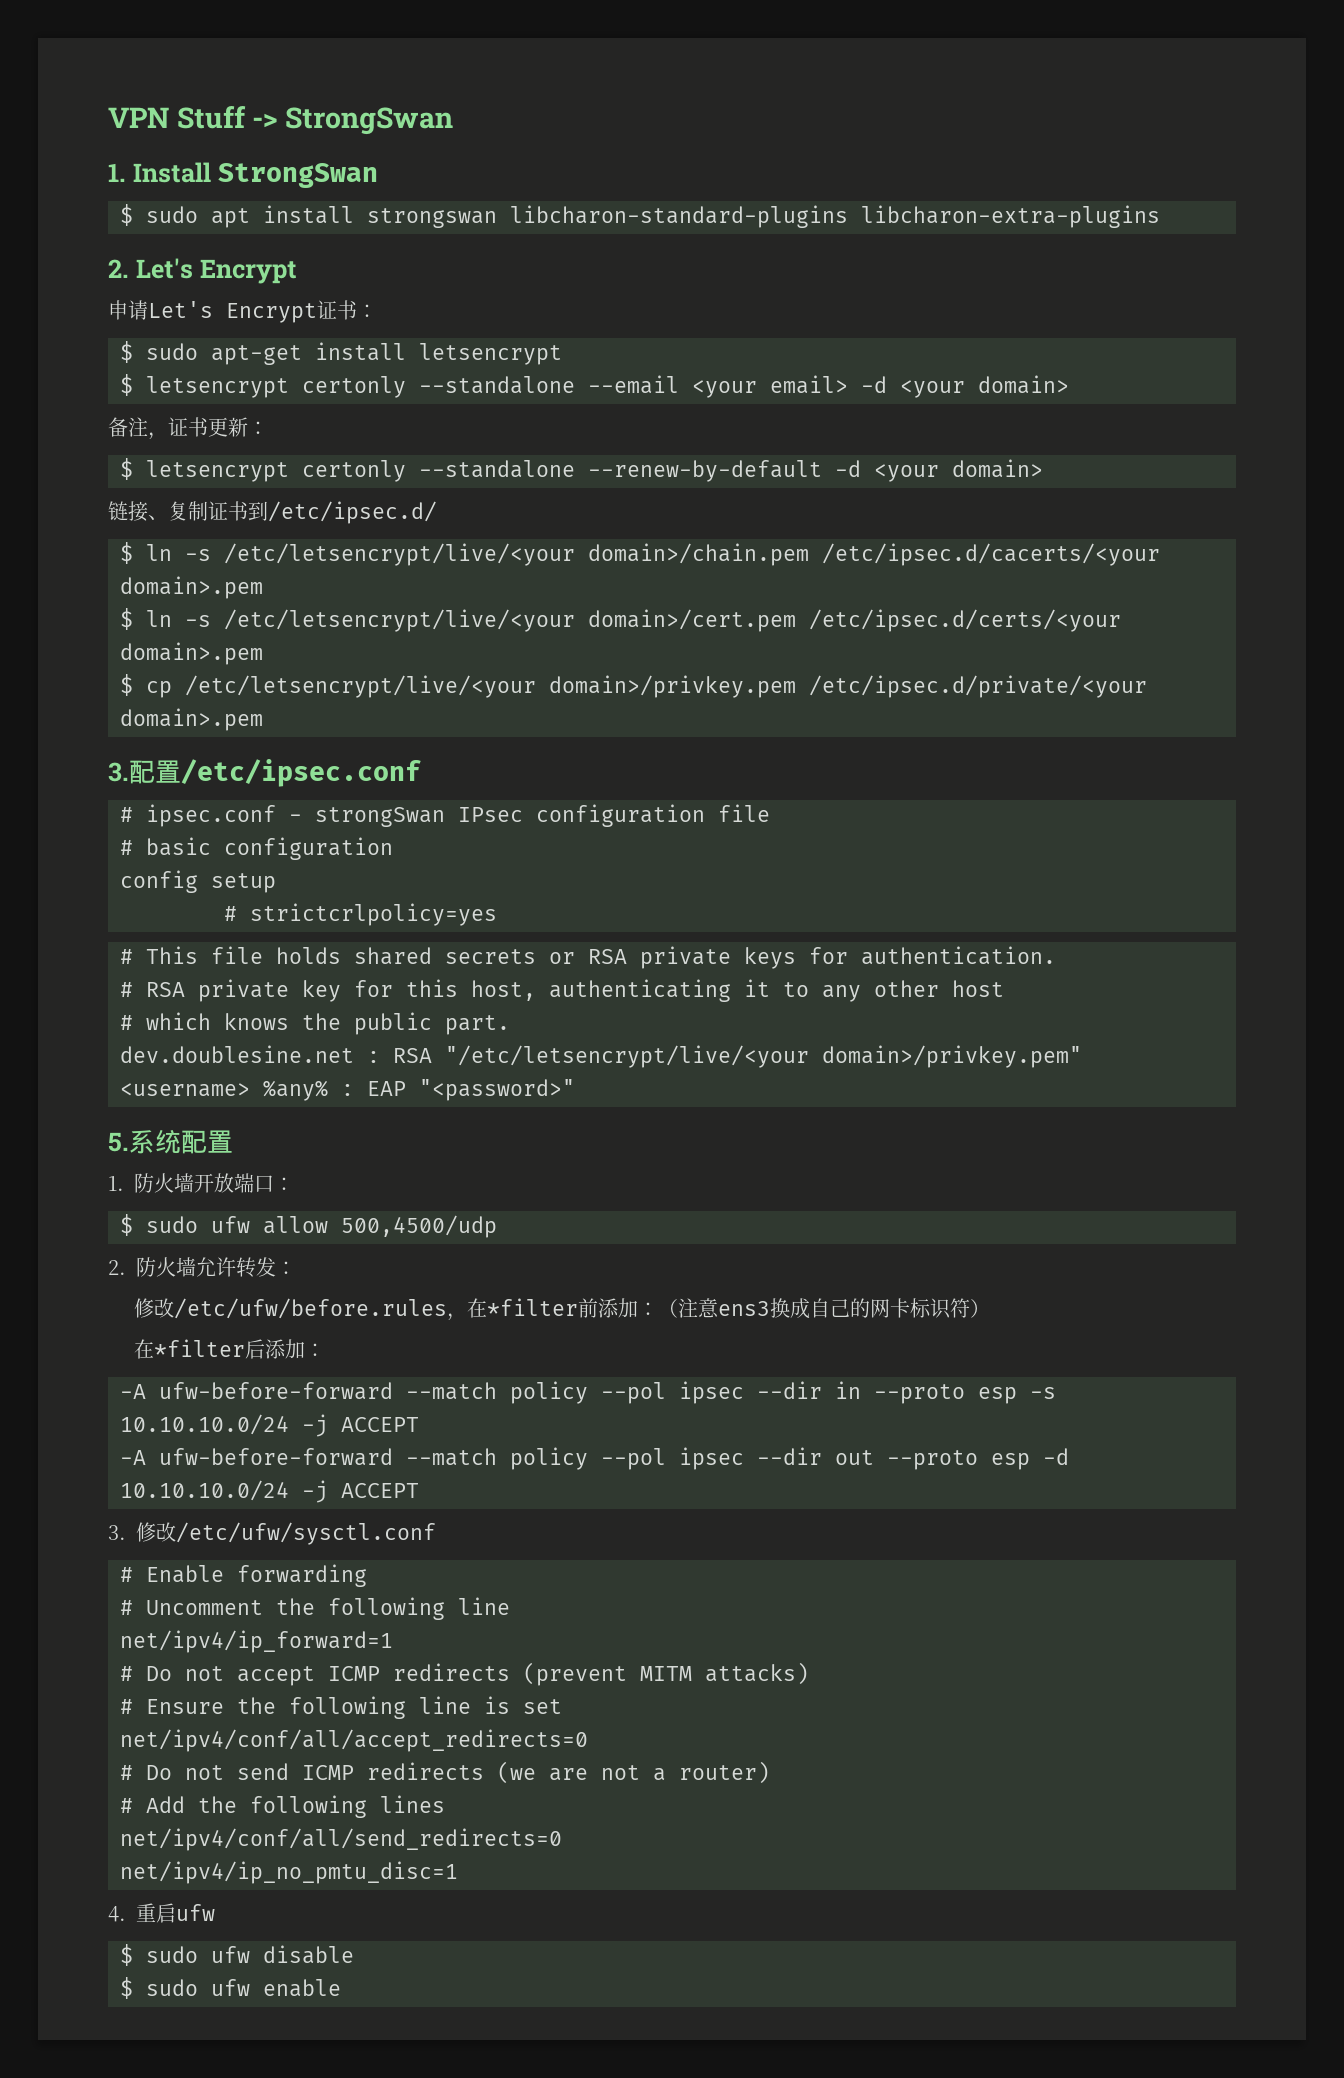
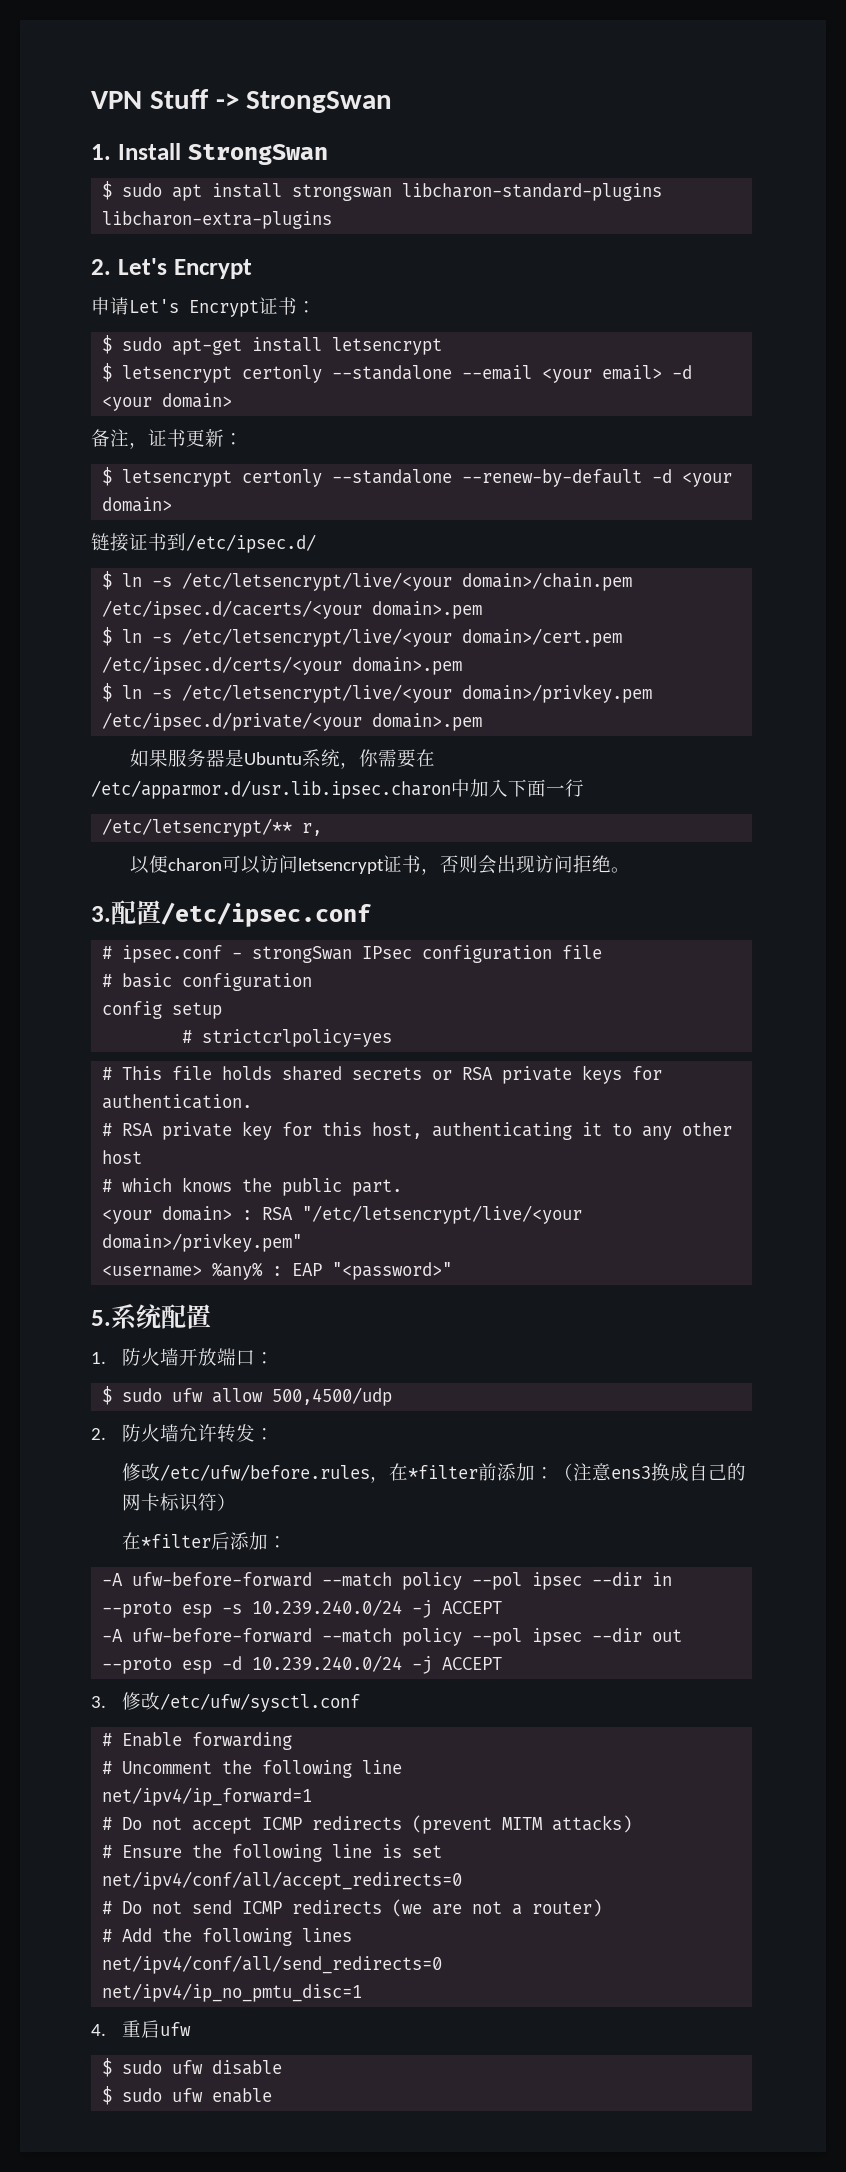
[148,501,208,521] 、复制 -> (129, 542) none
[146,681,172,698] cp -> [122,685,173,699] ln -s
(263, 719) none -> [130,749,436,769] [91,779,584,799] [102,818,323,837] [130,855,631,875] // 如果服务器是Ubuntu系统，你需要在/etc/apparmor.d/usr.lib.ipsec.charon中加入下面一行 // /etc/letsencrypt/** r, // 以便charon可以访问letsencrypt证书，否则会出现访问拒绝。
[120,1045,354,1063] dev.doublesine.net -> [102,1206,233,1224] <your domain>
[120,1414,289,1435] 10.10.10.0/24 -> [252,1599,403,1616] 10.239.240.0/24
[120,1480,289,1501] 10.10.10.0/24 -> [252,1655,403,1672] 10.239.240.0/24

